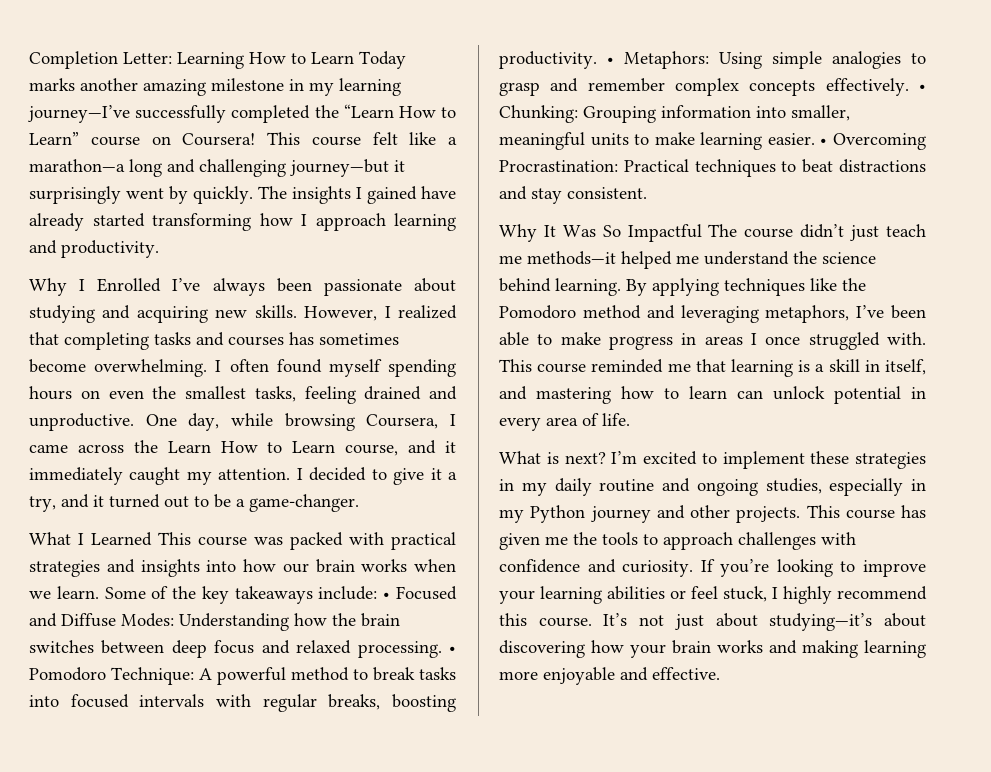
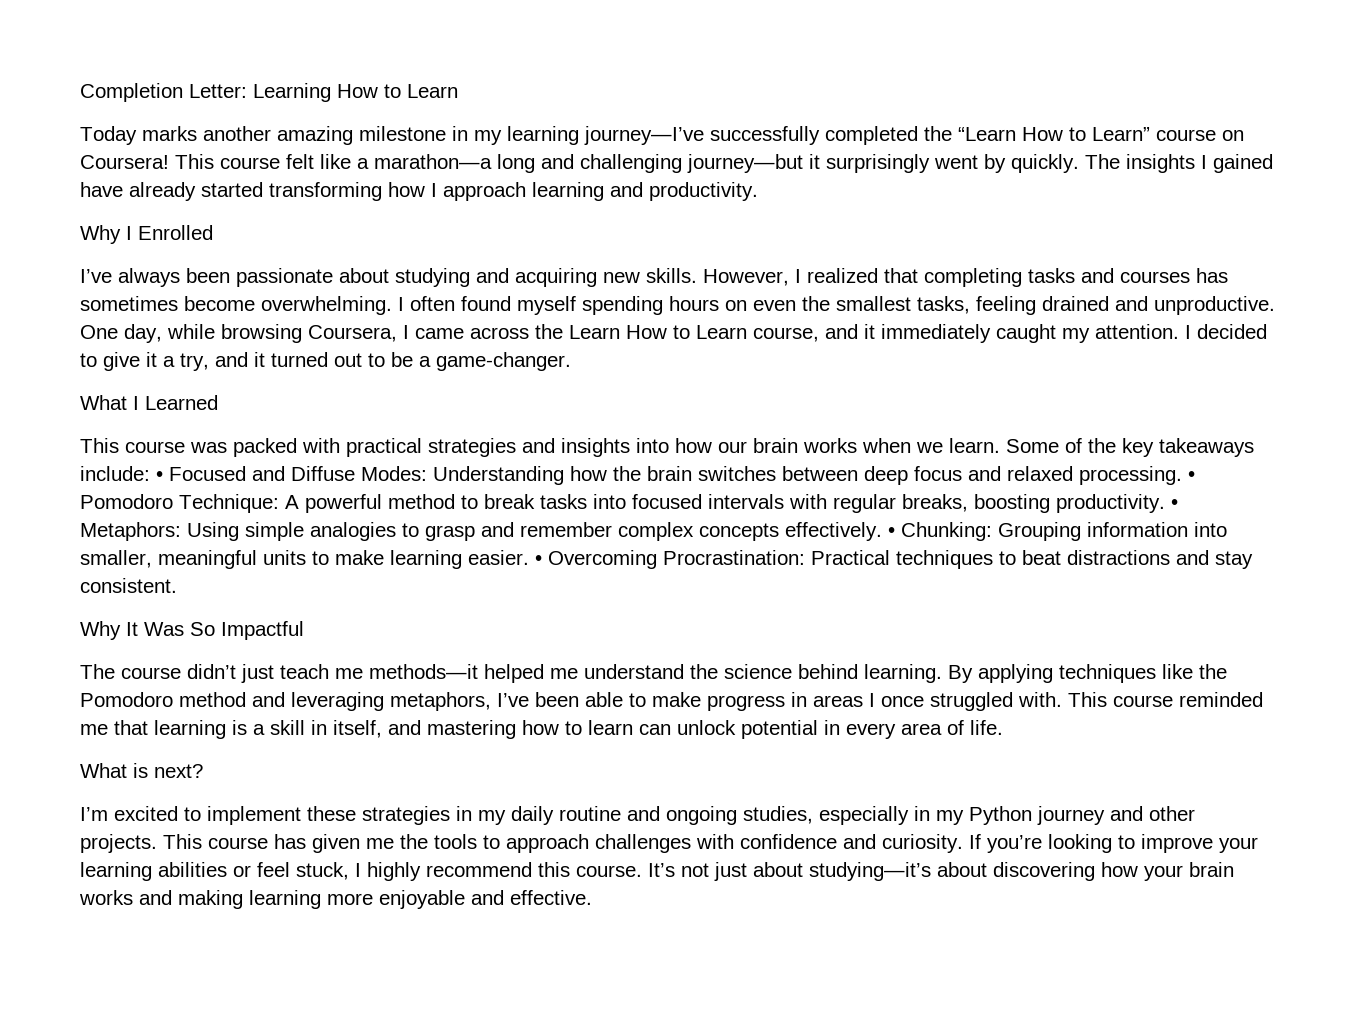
(354, 58) none -> (458, 91) //
(162, 285) none -> (213, 232) //
(152, 539) none -> (218, 402) //
(702, 233) none -> (304, 630) //
(606, 458) none -> (203, 771) //

